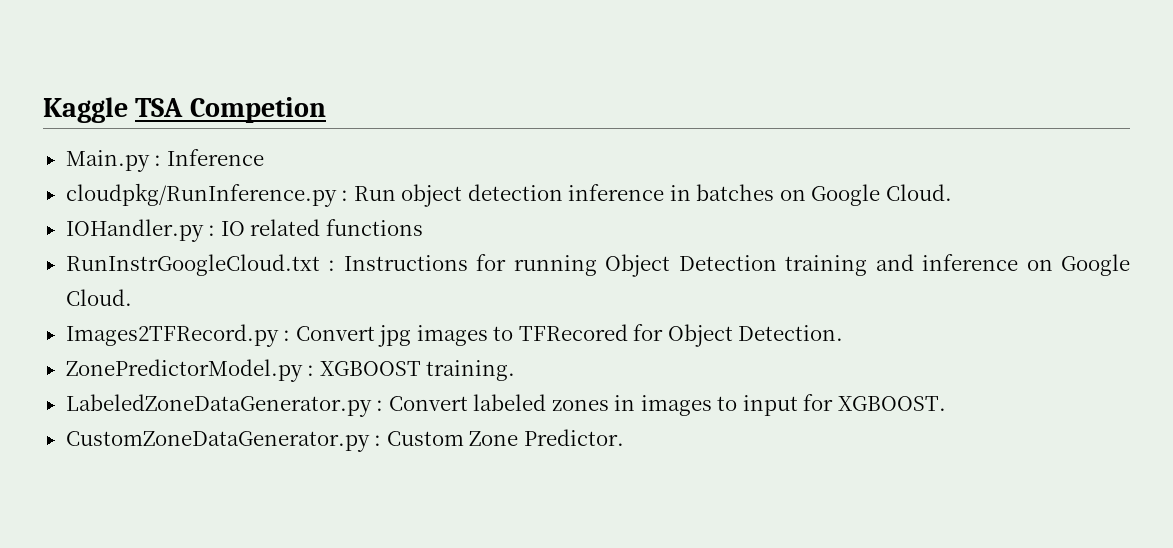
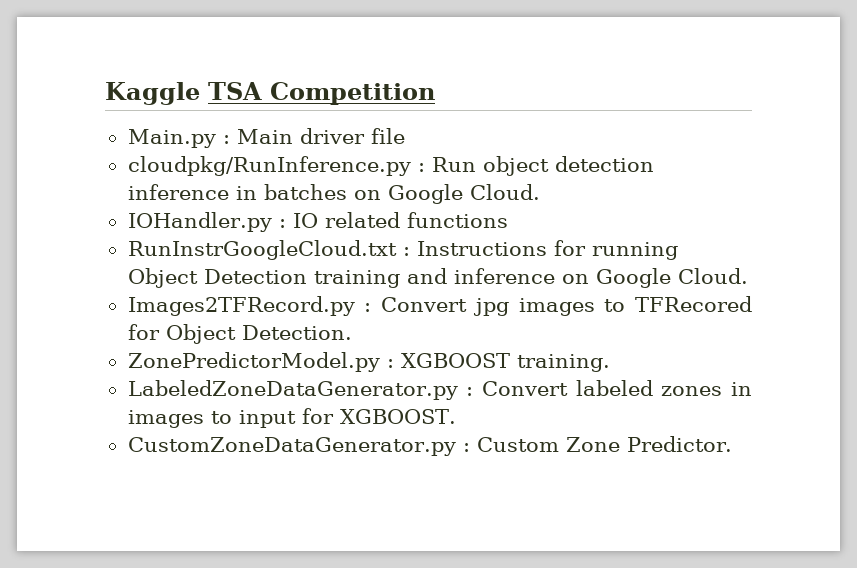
[189,97,326,123] Competion -> [270,82,435,105] Competition
[166,149,264,166] Inference -> [236,128,405,144] Main driver file

